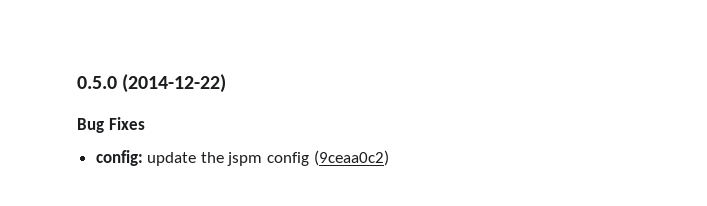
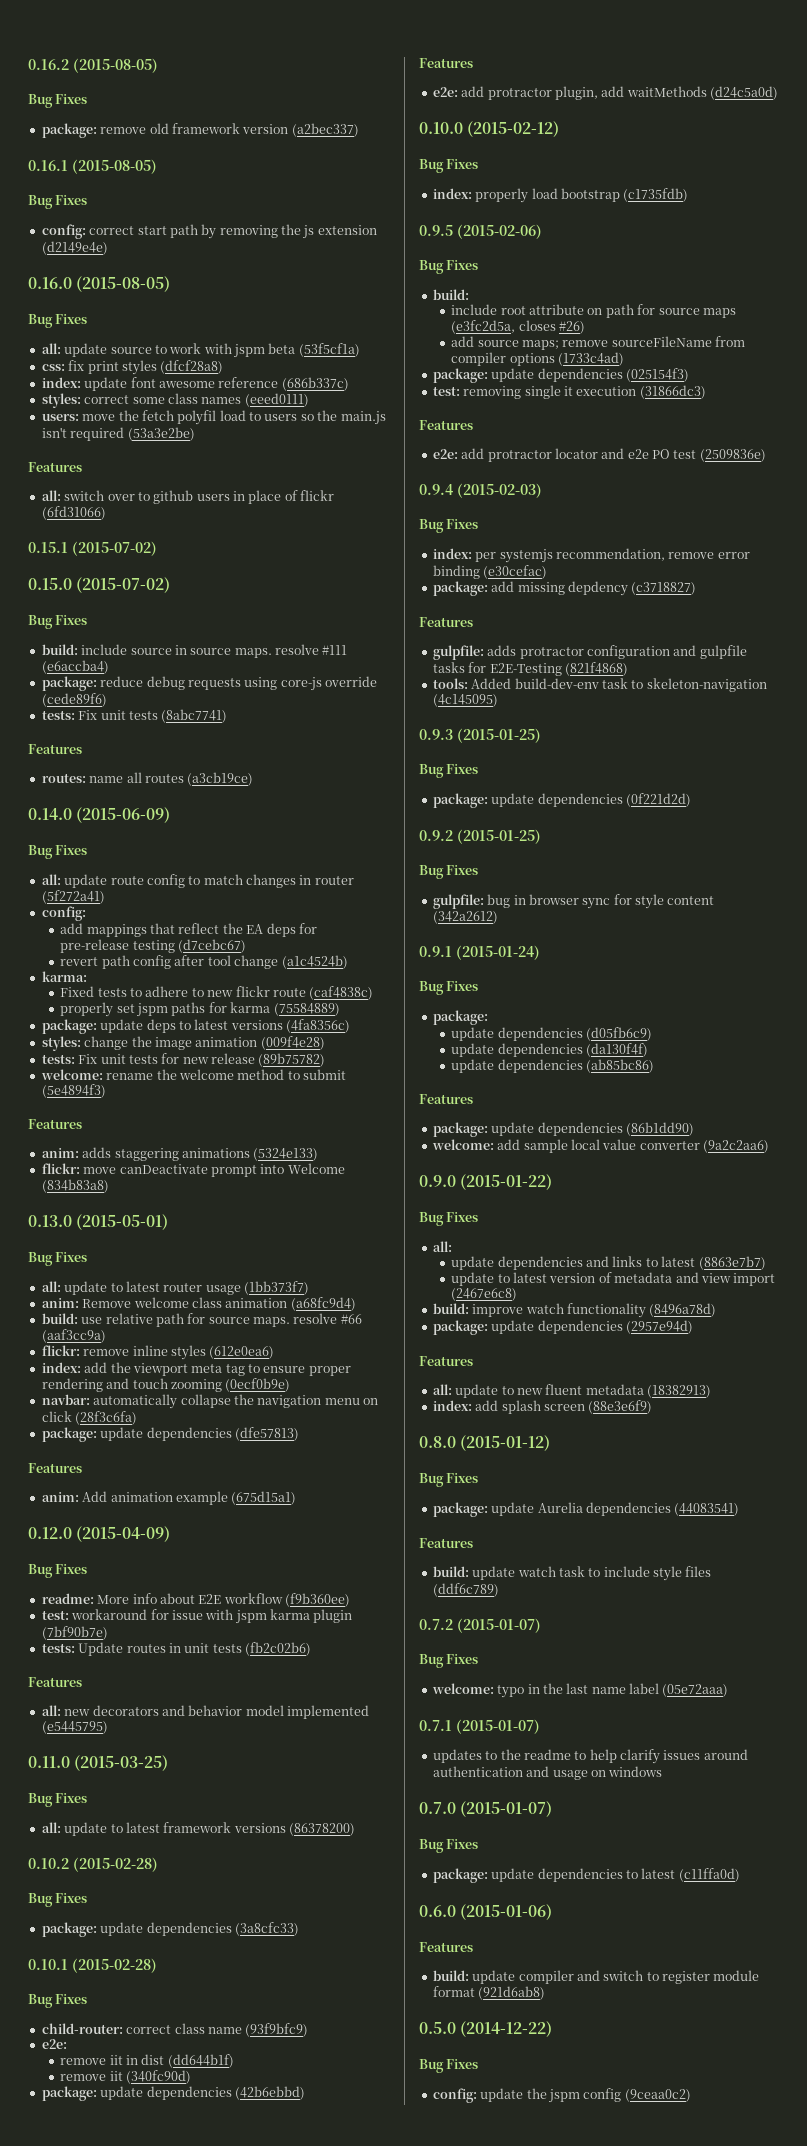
(77, 82) none -> [28,58,158,73] [28,94,88,108] [41,123,359,138] [28,159,157,174] [28,195,88,209] [41,224,377,239] [41,241,108,255] [28,276,171,292] [28,314,88,328] [41,343,360,358] [41,360,224,375] [41,377,349,391] [41,393,309,408] [41,410,386,425] [41,427,195,441] [28,462,82,472] [41,490,335,504] [41,506,106,520] [28,541,157,556] [28,577,171,593] [28,615,88,629] [41,644,348,658] [41,660,109,674] [41,676,377,691] [41,693,107,707] [41,709,228,723] [28,744,82,754] [41,772,254,786] [28,807,171,823] [28,845,88,859] [41,874,354,888] [41,890,105,904] [41,906,86,921] [60,923,317,937] [60,939,247,953] [60,955,348,969] [41,971,87,982] [60,986,374,1000] [60,1002,340,1017] [41,1019,350,1034] [41,1036,325,1051] [41,1053,326,1067] [40,1069,346,1080] [41,1084,106,1098] [28,1119,82,1129] [41,1147,319,1161] [41,1163,345,1177] [41,1179,109,1193] [28,1214,169,1230] [28,1252,88,1266] [41,1281,309,1295] [41,1297,356,1311] [41,1313,362,1327] [41,1329,106,1343] [41,1345,275,1360] [41,1362,351,1376] [41,1378,291,1392] [41,1394,378,1409] [41,1411,138,1425] [41,1427,299,1442] [28,1463,82,1473] [41,1491,297,1505] [28,1526,171,1542] [28,1564,88,1578] [41,1593,350,1607] [41,1609,353,1624] [41,1626,108,1640] [41,1642,311,1656] [28,1677,82,1687] [41,1705,369,1719] [41,1721,108,1734] [28,1755,169,1771] [28,1793,88,1807] [41,1822,355,1836] [28,1857,158,1872] [28,1893,88,1907] [41,1922,299,1937] [28,1958,157,1973] [28,1994,88,2008] [41,2023,309,2037] [41,2039,67,2049] [60,2054,234,2068] [60,2070,192,2084] [41,2086,305,2101] [419,58,473,68] [432,86,778,100] [419,121,560,137] [419,159,479,173] [432,188,689,203] [419,224,542,239] [419,260,479,274] [432,289,469,300] [451,304,736,318] [451,320,586,334] [451,336,746,350] [451,352,625,366] [432,368,689,383] [432,385,706,399] [419,420,473,430] [432,448,766,462] [419,483,542,498] [419,519,479,533] [432,548,750,563] [432,565,548,579] [432,581,697,596] [419,617,473,627] [432,645,747,660] [432,662,628,676] [432,678,767,692] [432,694,498,707] [419,728,541,743] [419,764,479,778] [432,793,691,808] [419,829,541,844] [419,865,479,879] [432,894,715,909] [432,911,498,924] [419,945,540,960] [419,981,479,995] [432,1010,488,1025] [451,1027,653,1041] [451,1043,649,1057] [451,1059,655,1073] [419,1094,473,1104] [432,1122,694,1137] [431,1139,769,1153] [419,1174,553,1190] [419,1212,479,1226] [432,1241,452,1252] [451,1256,766,1270] [451,1272,776,1286] [451,1288,518,1301] [432,1303,717,1318] [432,1320,693,1335] [419,1356,473,1366] [432,1384,711,1398] [432,1400,653,1414] [419,1435,551,1451] [419,1473,479,1487] [432,1502,740,1517] [419,1538,473,1548] [432,1566,712,1581] [432,1583,499,1597] [419,1618,541,1633] [419,1654,479,1668] [431,1683,729,1698] [419,1719,540,1734] [432,1749,748,1764] [432,1766,663,1780] [419,1801,553,1817] [419,1839,479,1853] [432,1868,740,1883] [419,1904,553,1920] [419,1942,473,1952] [432,1970,760,1984] [432,1986,546,2000] 0.16.2 (2015-08-05) // Bug Fixes // package: remove old framework version (a2bec337) // 0.16.1 (2015-08-05) // Bug Fixes // config: correct start path by removing the js extension (d2149e4e) // 0.16.0 (2015-08-05) // Bug Fixes // all: update source to work with jspm beta (53f5cf1a) // css: fix print styles (dfcf28a8) // index: update font awesome reference (686b337c) // styles: correct some class names (eeed0111) // users: move the fetch polyfil load to users so the main.js isn't required (53a3e2be) // Features // all: switch over to github users in place of flickr (6fd31066) // 0.15.1 (2015-07-02) // 0.15.0 (2015-07-02) // Bug Fixes // build: include source in source maps. resolve #111 (e6accba4) // package: reduce debug requests using core-js override (cede89f6) // tests: Fix unit tests (8abc7741) // Features // routes: name all routes (a3cb19ce) // 0.14.0 (2015-06-09) // Bug Fixes // all: update route config to match changes in router (5f272a41) // config: // add mappings that reflect the EA deps for pre-release testing (d7cebc67) // revert path config after tool change (a1c4524b) // karma: // Fixed tests to adhere to new flickr route (caf4838c) // properly set jspm paths for karma (75584889) // package: update deps to latest versions (4fa8356c) // styles: change the image animation (009f4e28) // tests: Fix unit tests for new release (89b75782) // welcome: rename the welcome method to submit (5e4894f3) // Features // anim: adds staggering animations (5324e133) // flickr: move canDeactivate prompt into Welcome (834b83a8) // 0.13.0 (2015-05-01) // Bug Fixes // all: update to latest router usage (1bb373f7) // anim: Remove welcome class animation (a68fc9d4) // build: use relative path for source maps. resolve #66 (aaf3cc9a) // flickr: remove inline styles (612e0ea6) // index: add the viewport meta tag to ensure proper rendering and touch zooming (0ecf0b9e) // navbar: automatically collapse the navigation menu on click (28f3c6fa) // package: update dependencies (dfe57813) // Features // anim: Add animation example (675d15a1) // 0.12.0 (2015-04-09) // Bug Fixes // readme: More info about E2E workflow (f9b360ee) // test: workaround for issue with jspm karma plugin (7bf90b7e) // tests: Update routes in unit tests (fb2c02b6) // Features // all: new decorators and behavior model implemented (e5445795) // 0.11.0 (2015-03-25) // Bug Fixes // all: update to latest framework versions (86378200) // 0.10.2 (2015-02-28) // Bug Fixes // package: update dependencies (3a8cfc33) // 0.10.1 (2015-02-28) // Bug Fixes // child-router: correct class name (93f9bfc9) // e2e: // remove iit in dist (dd644b1f) // remove iit (340fc90d) // package: update dependencies (42b6ebbd) // Features // e2e: add protractor plugin, add waitMethods (d24c5a0d) // 0.10.0 (2015-02-12) // Bug Fixes // index: properly load bootstrap (c1735fdb) // 0.9.5 (2015-02-06) // Bug Fixes // build: // include root attribute on path for source maps (e3fc2d5a, closes #26) // add source maps; remove sourceFileName from compiler options (1733c4ad) // package: update dependencies (025154f3) // test: removing single it execution (31866dc3) // Features // e2e: add protractor locator and e2e PO test (2509836e) // 0.9.4 (2015-02-03) // Bug Fixes // index: per systemjs recommendation, remove error binding (e30cefac) // package: add missing depdency (c3718827) // Features // gulpfile: adds protractor configuration and gulpfile tasks for E2E-Testing (821f4868) // tools: Added build-dev-env task to skeleton-navigation (4c145095) // 0.9.3 (2015-01-25) // Bug Fixes // package: update dependencies (0f221d2d) // 0.9.2 (2015-01-25) // Bug Fixes // gulpfile: bug in browser sync for style content (342a2612) // 0.9.1 (2015-01-24) // Bug Fixes // package: // update dependencies (d05fb6c9) // update dependencies (da130f4f) // update dependencies (ab85bc86) // Features // package: update dependencies (86b1dd90) // welcome: add sample local value converter (9a2c2aa6) // 0.9.0 (2015-01-22) // Bug Fixes // all: // update dependencies and links to latest (8863e7b7) // update to latest version of metadata and view import (2467e6c8) // build: improve watch functionality (8496a78d) // package: update dependencies (2957e94d) // Features // all: update to new fluent metadata (18382913) // index: add splash screen (88e3e6f9) // 0.8.0 (2015-01-12) // Bug Fixes // package: update Aurelia dependencies (44083541) // Features // build: update watch task to include style files (ddf6c789) // 0.7.2 (2015-01-07) // Bug Fixes // welcome: typo in the last name label (05e72aaa) // 0.7.1 (2015-01-07) // updates to the readme to help clarify issues around authentication and usage on windows // 0.7.0 (2015-01-07) // Bug Fixes // package: update dependencies to latest (c11ffa0d) // 0.6.0 (2015-01-06) // Features // build: update compiler and switch to register module format (921d6ab8) //

